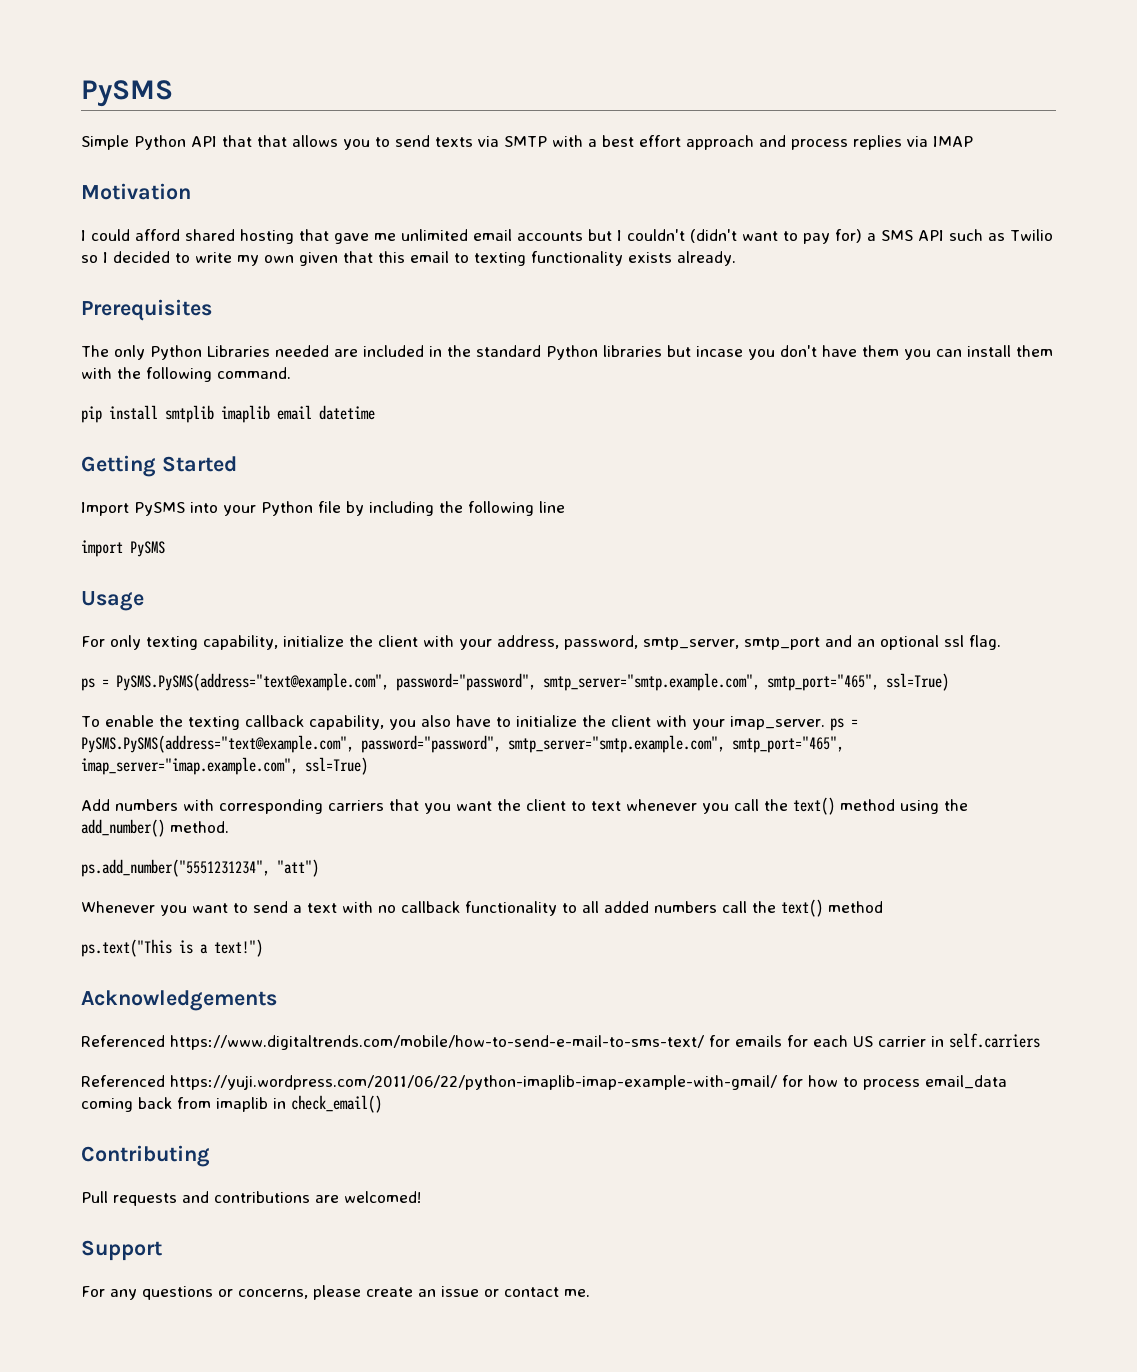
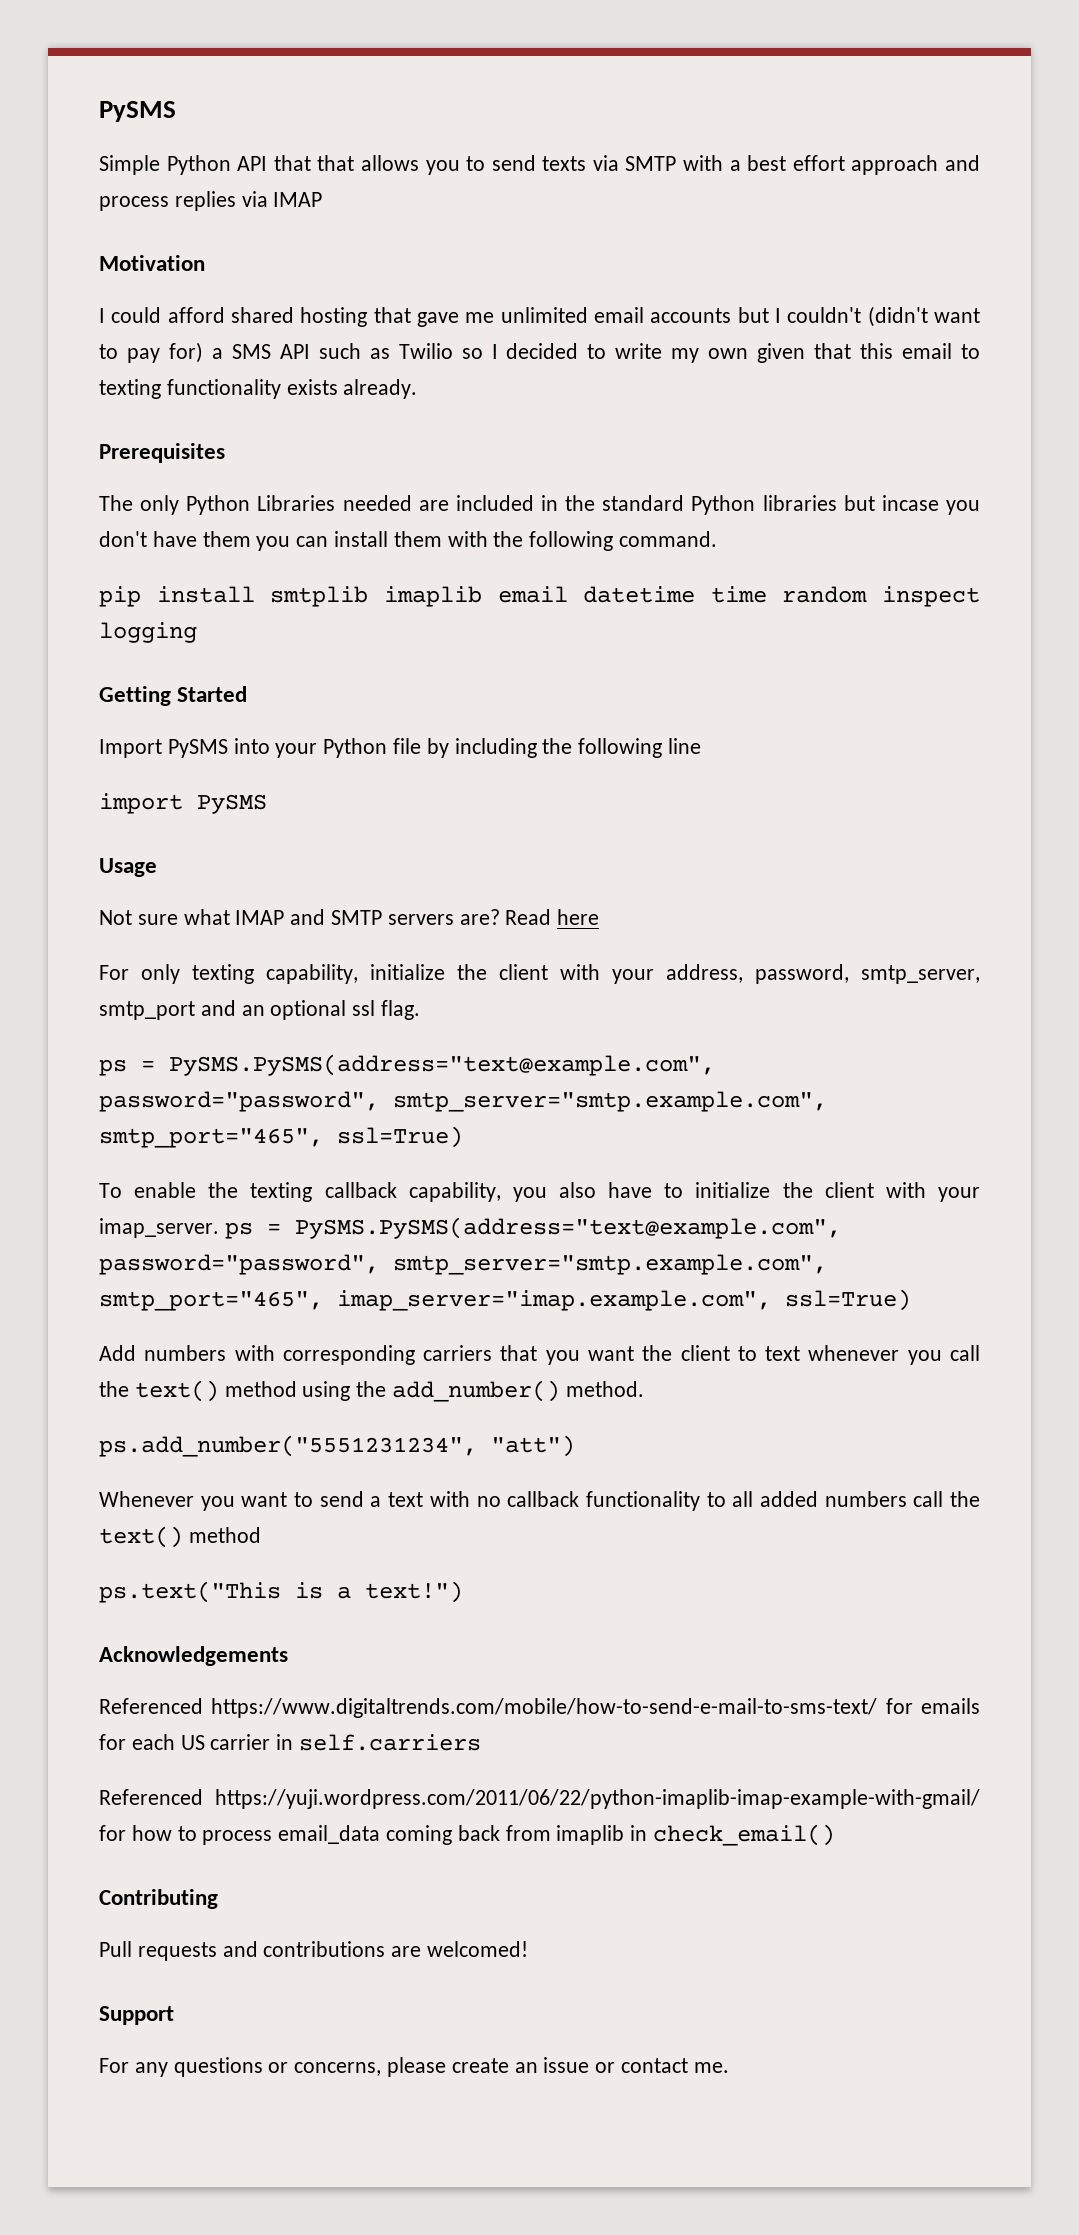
(375, 412) none -> [710,586,980,607] [99,622,197,643] time random inspect logging
(144, 601) none -> [99,909,600,925] // Not sure what IMAP and SMTP servers are? Read here

